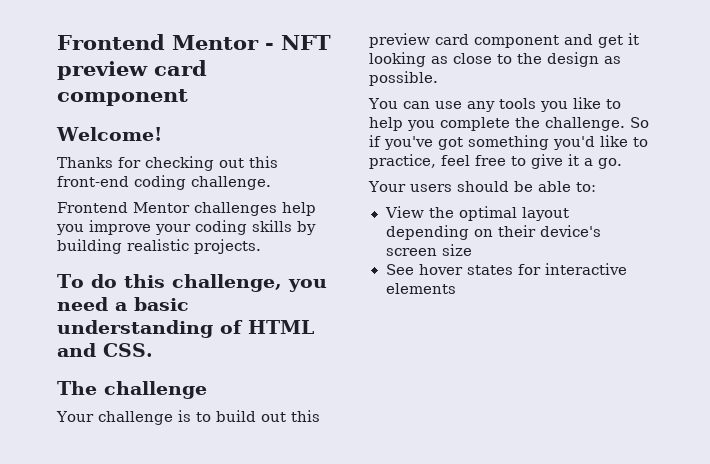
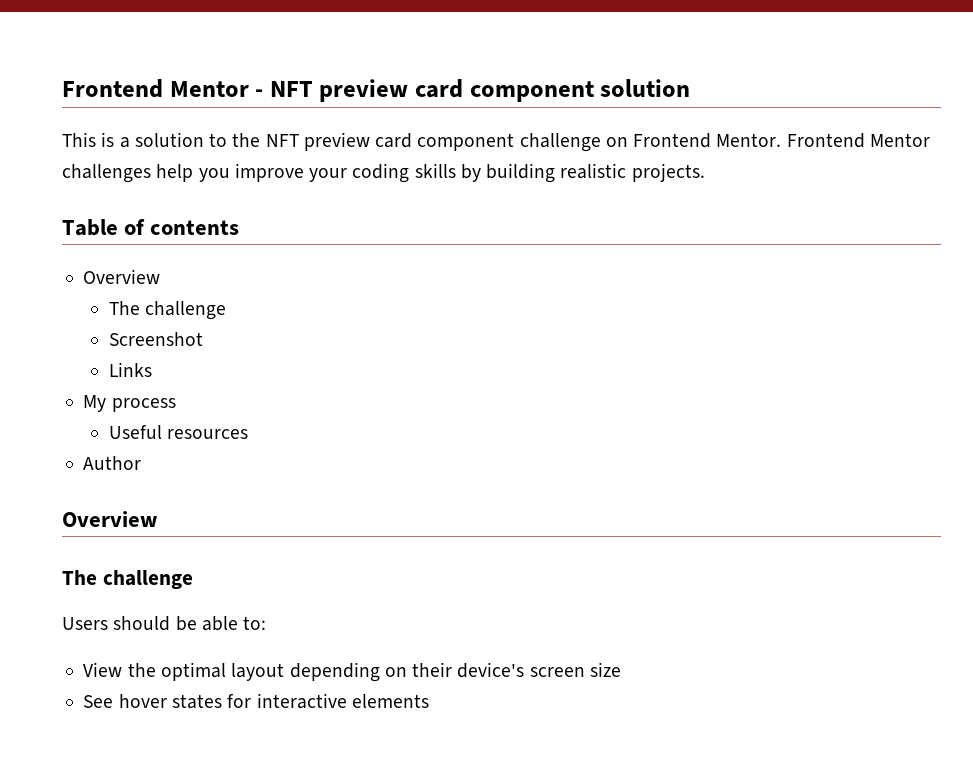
[56,127,162,141] [57,156,278,171] [57,175,271,190] // Welcome! // Thanks for checking out this front-end coding challenge. // -> [600,79,691,97] [62,132,782,152] solution // This is a solution to the NFT preview card component challenge on Frontend Mentor.
[57,274,327,292] [57,297,189,311] [57,320,314,338] [57,343,153,357] [57,381,207,399] [56,410,320,425] [369,33,639,48] [369,52,621,67] [369,71,438,86] [368,97,621,112] [369,117,649,131] [369,135,648,150] [369,154,622,169] [368,181,452,192] To do this challenge, you need a basic understanding of HTML and CSS. // The challenge // Your challenge is to build out this preview card component and get it looking as close to the design as possible. // You can use any tools you like to help you complete the challenge. So if you've got something you'd like to practice, feel free to give it a go. // Your users -> [62,219,240,236] [83,269,161,284] [108,301,226,320] [108,332,203,346] [108,362,152,377] [83,395,176,412] [108,425,248,439] [83,456,142,470] [62,511,157,527] [62,570,193,589] [62,617,108,630] Table of contents // Overview // The challenge // Screenshot // Links // My process // Useful resources // Author // Overview // The challenge // Users

